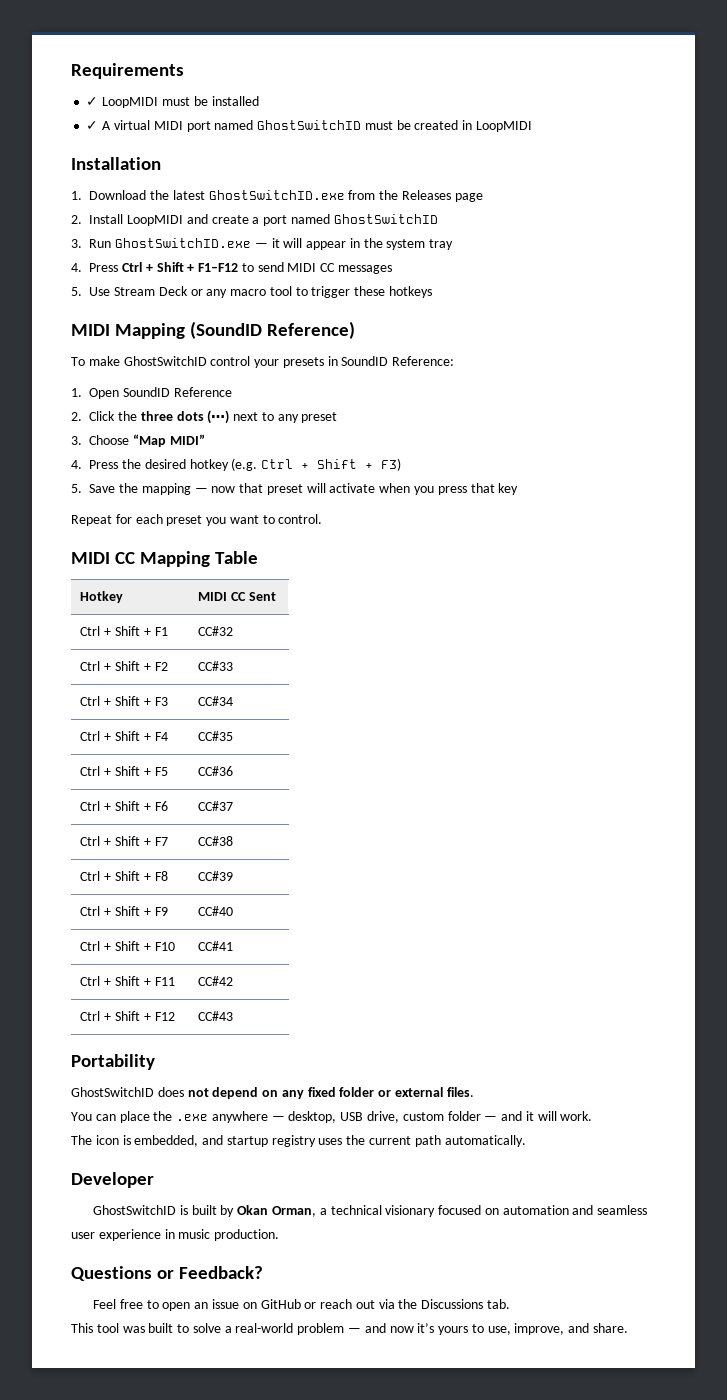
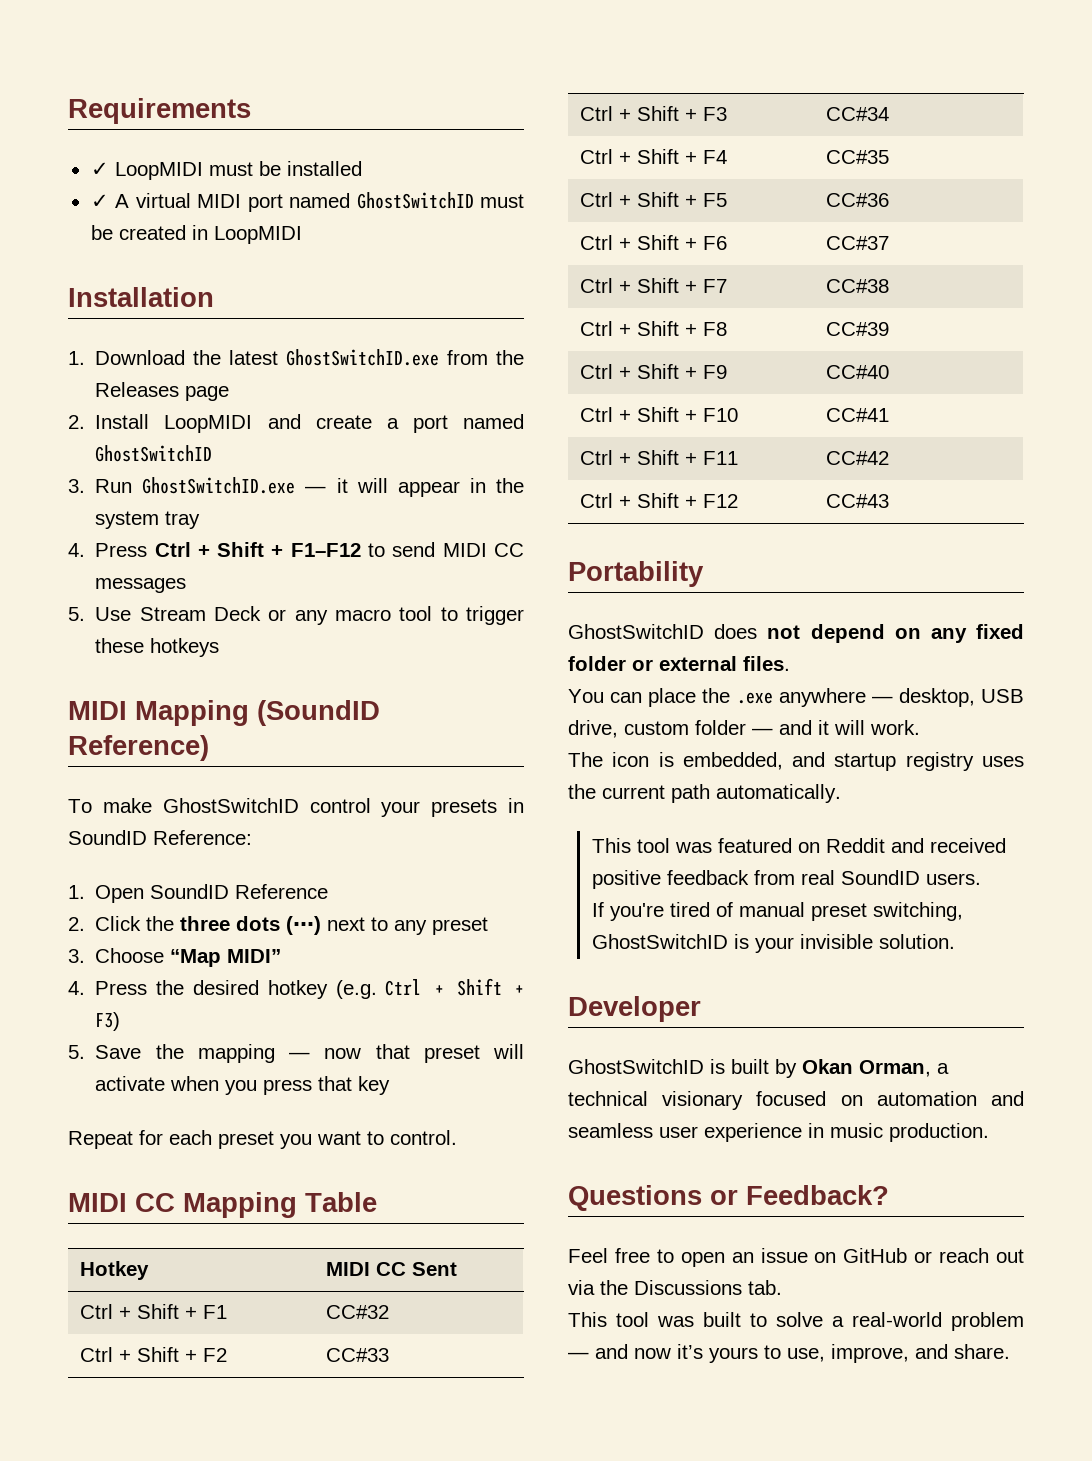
(526, 1141) none -> [591,838,1006,853] [591,870,981,889] [591,902,963,921] [591,934,955,953] // This tool was featured on Reddit and received positive feedback from real SoundID users. // If you're tired of manual preset switching, GhostSwitchID is your invisible solution.

